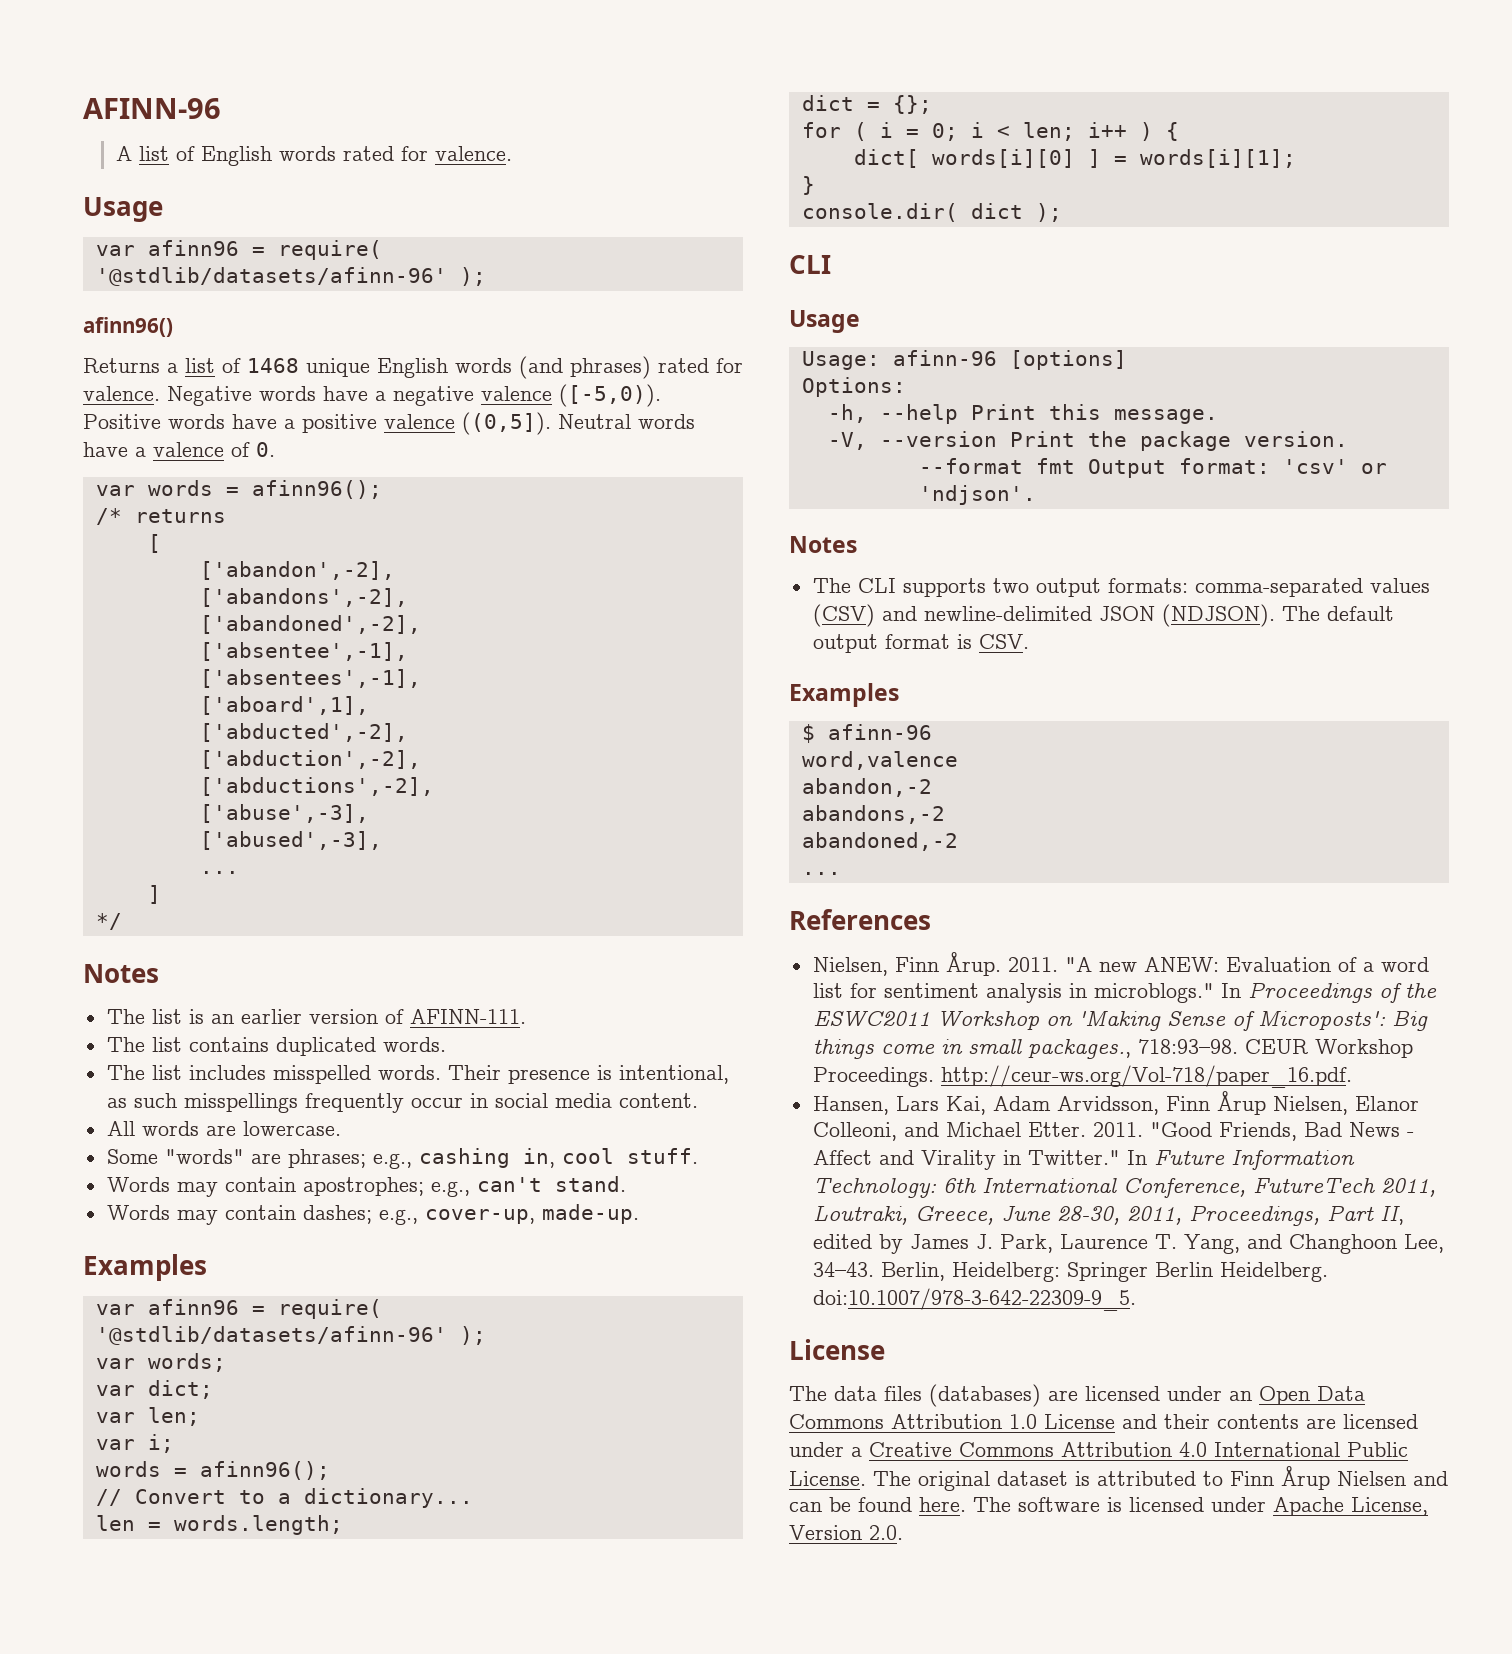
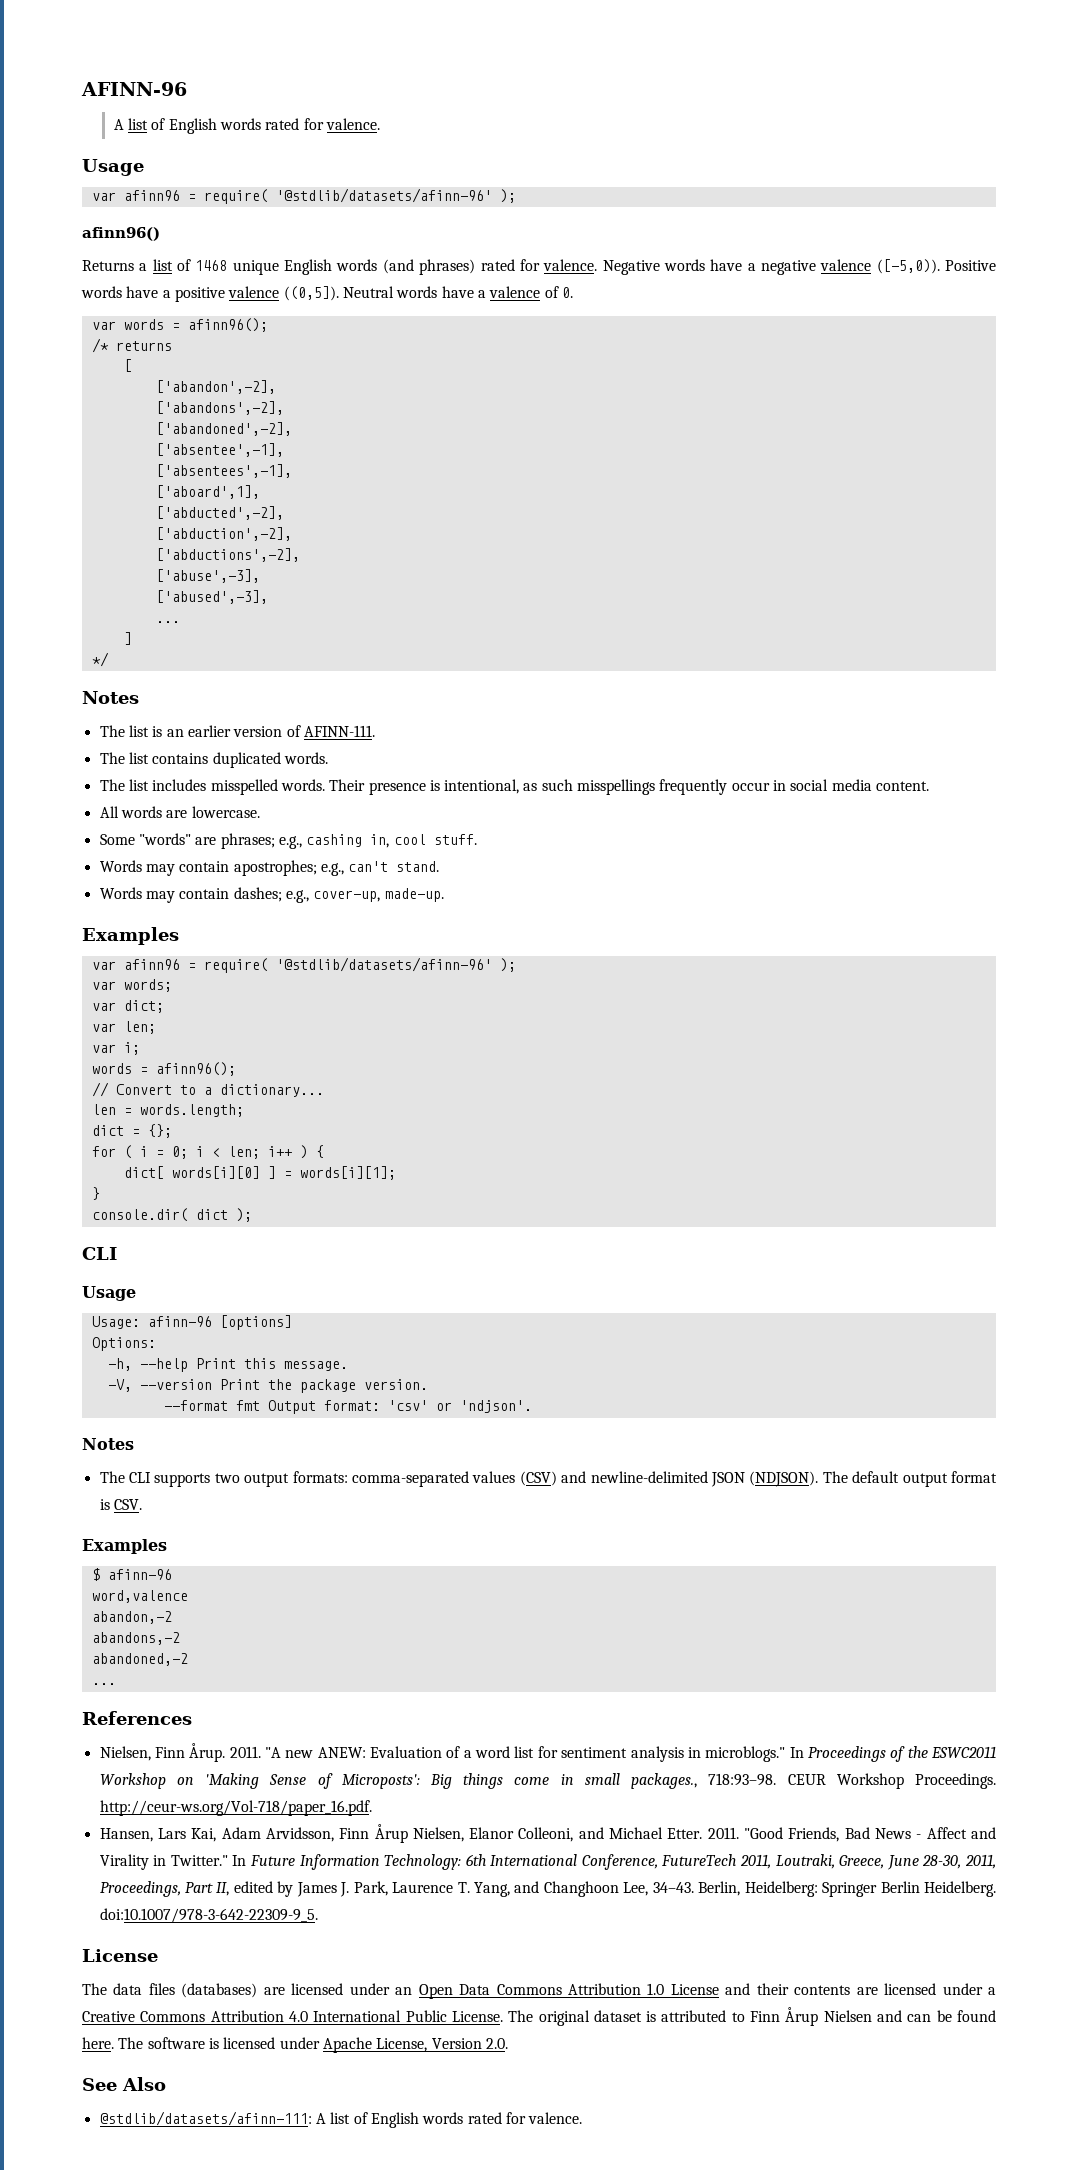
(903, 1532) none -> [82,2077,166,2091] [99,2111,583,2128] // See Also // @stdlib/datasets/afinn-111: A list of English words rated for valence.

